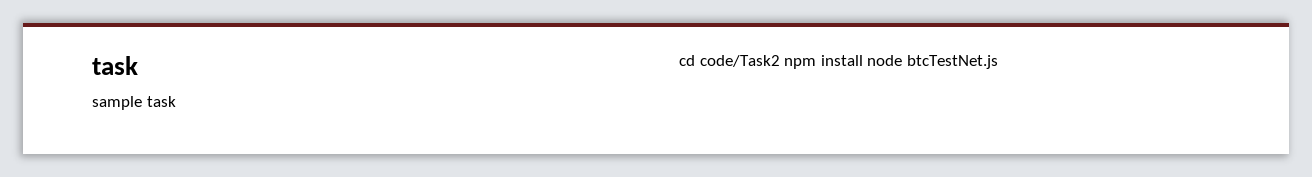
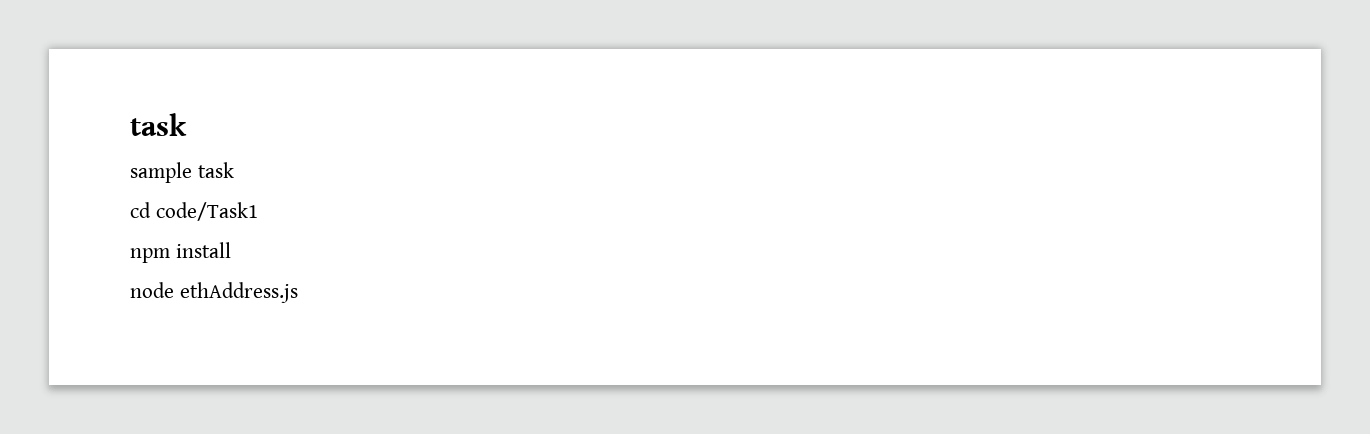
[699,55,780,67] code/Task2 -> [155,202,258,221] code/Task1 //
[867,55,998,69] node btcTestNet.js -> [130,282,298,303] // node ethAddress.js

